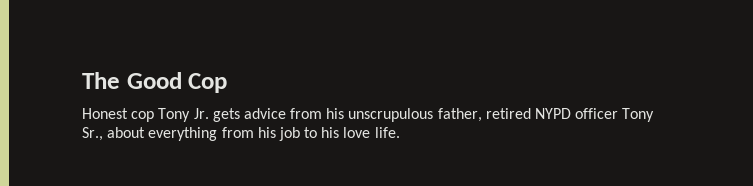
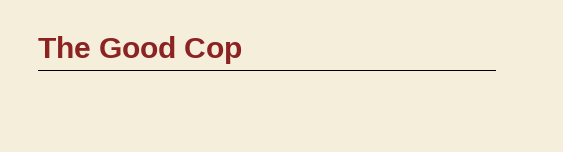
[82,108,655,122] [82,127,400,141] // Honest cop Tony Jr. gets advice from his unscrupulous father, retired NYPD officer Tony Sr., about everything from his job to his love life. -> (243, 51) none

